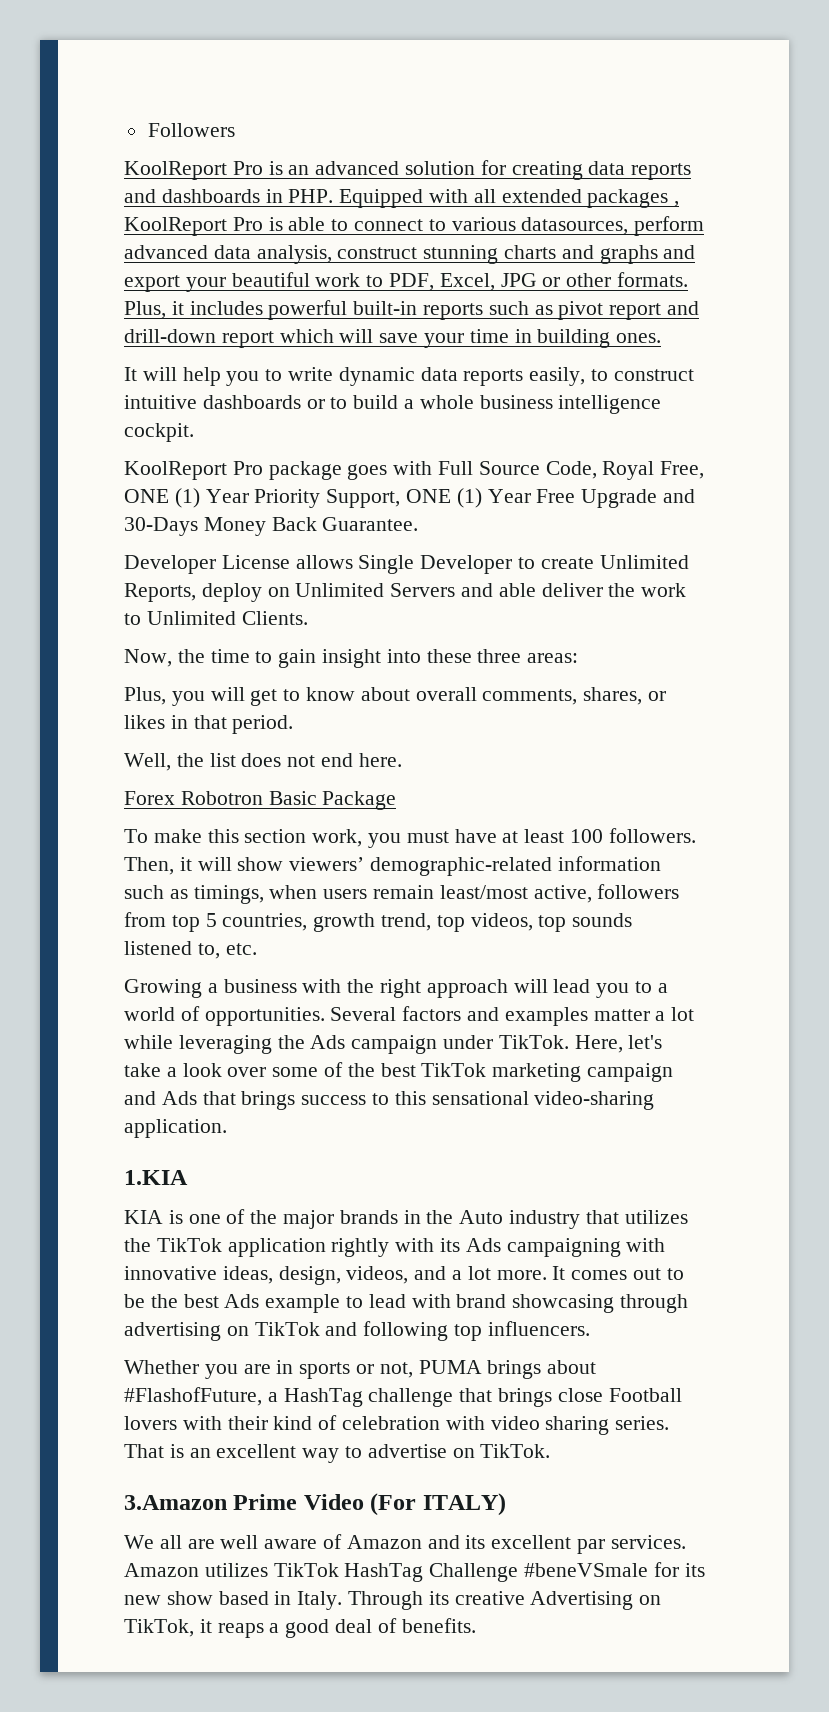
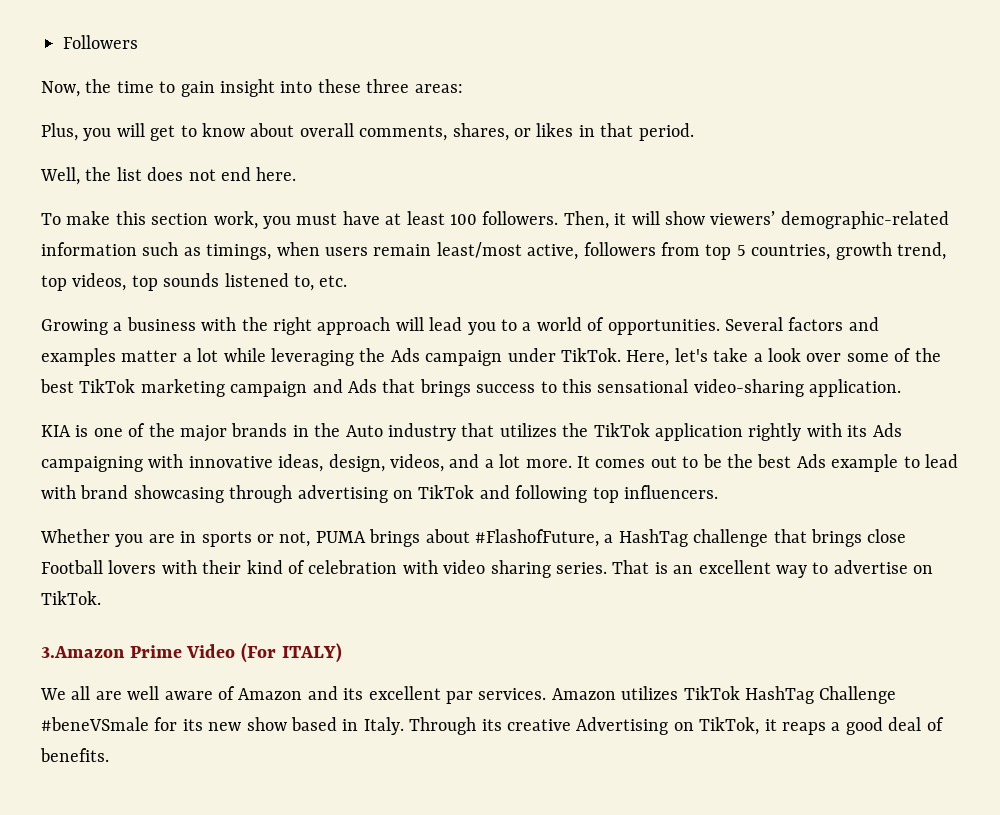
[124,160,692,180] [124,189,680,208] [124,216,705,236] [124,245,696,264] [124,272,689,292] [124,300,700,320] [124,329,662,348] [124,367,694,386] [124,395,662,414] [124,423,194,442] [124,461,705,480] [124,488,696,508] [124,517,419,536] [124,555,689,574] [124,583,687,602] [124,611,308,625] // KoolReport Pro is an advanced solution for creating data reports and dashboards in PHP. Equipped with all extended packages , KoolReport Pro is able to connect to various datasources, perform advanced data analysis, construct stunning charts and graphs and export your beautiful work to PDF, Excel, JPG or other formats. Plus, it includes powerful built-in reports such as pivot report and drill-down report which will save your time in building ones. // It will help you to write dynamic data reports easily, to construct intuitive dashboards or to build a whole business intelligence cockpit. // KoolReport Pro package goes with Full Source Code, Royal Free, ONE (1) Year Priority Support, ONE (1) Year Free Upgrade and 30-Days Money Back Guarantee. // Developer License allows Single Developer to create Unlimited Reports, deploy on Unlimited Servers and able deliver the work to Unlimited Clients. -> (138, 42) none
[124,791,397,810] // Forex Robotron Basic Package -> (297, 174) none
[124,1170,188,1185] // 1.KIA -> (902, 388) none

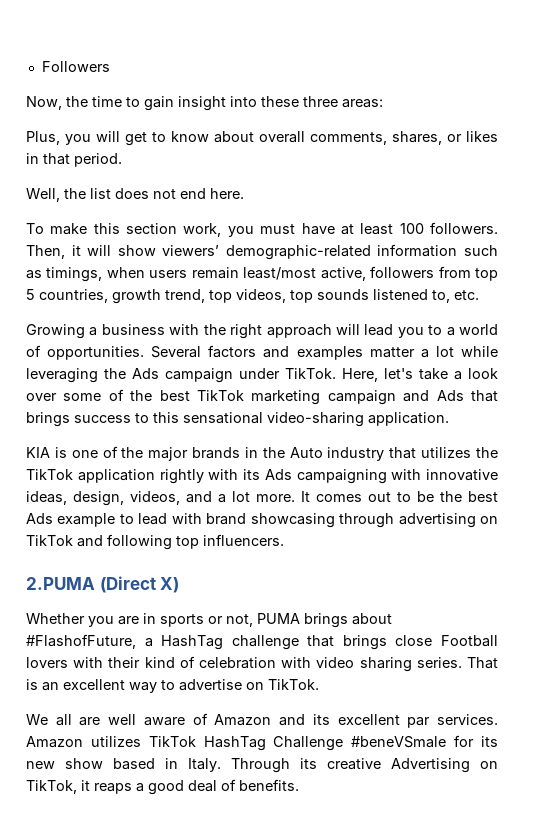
(718, 492) none -> [26,576,180,593] // 2.PUMA (Direct X)
[41,643,342,663] // 3.Amazon Prime Video (For ITALY) -> (319, 684) none

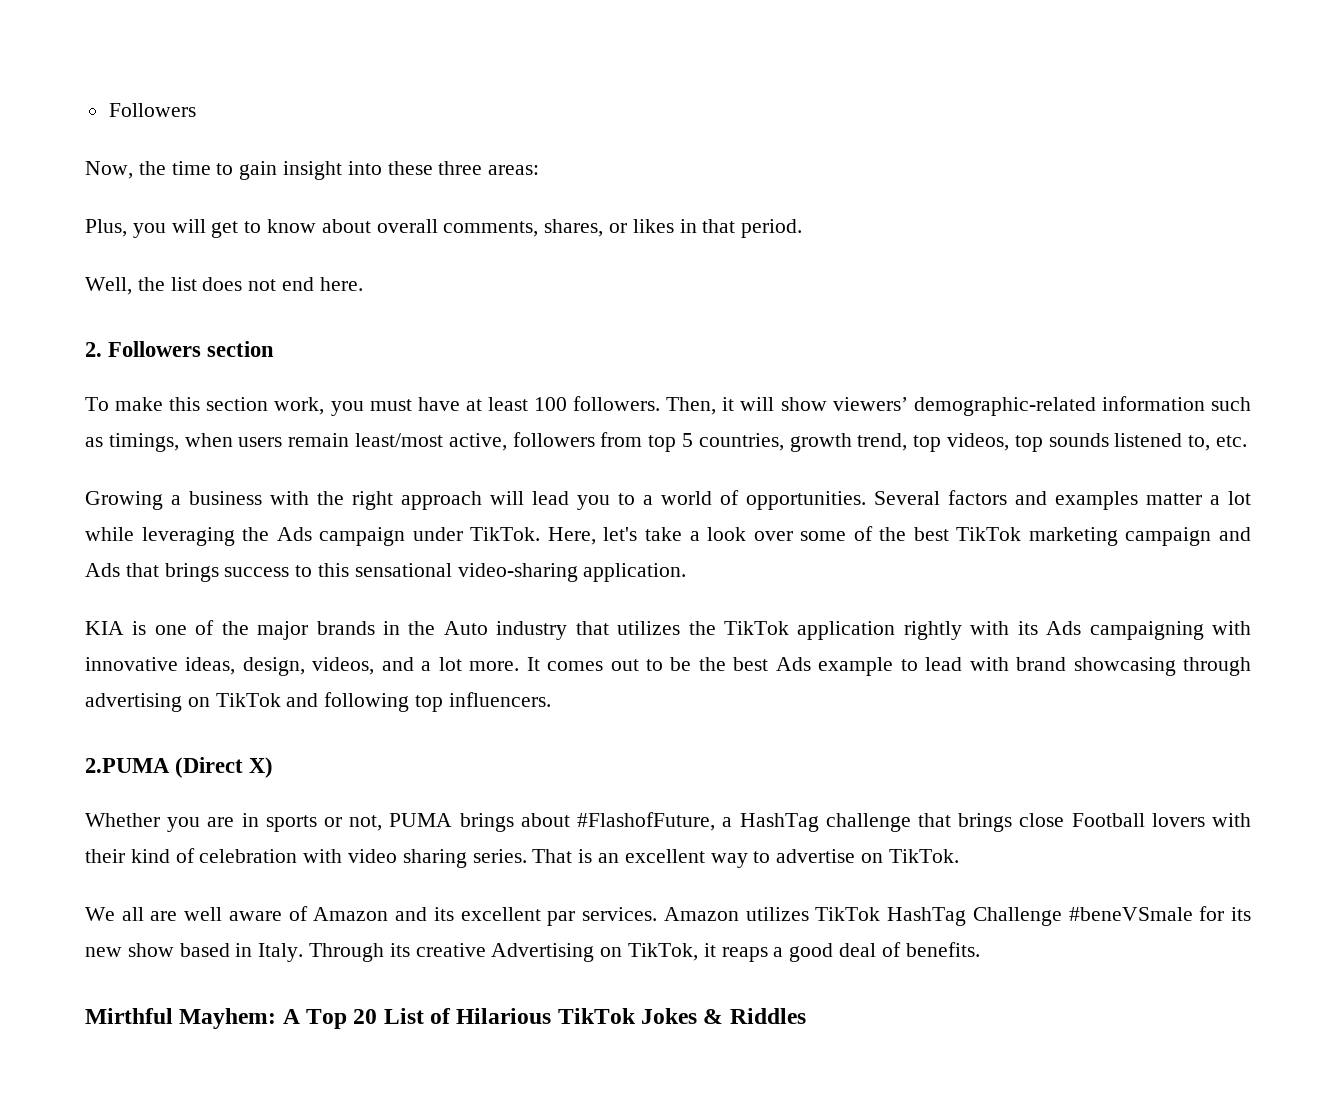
(244, 193) none -> [85,341,275,357] // 2. Followers section
(299, 785) none -> [85,1008,806,1029] // Mirthful Mayhem: A Top 20 List of Hilarious TikTok Jokes & Riddles

